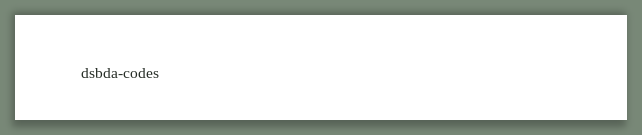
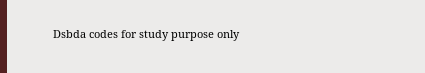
[81,68,159,78] dsbda-codes -> [53,30,240,41] Dsbda codes for study purpose only

